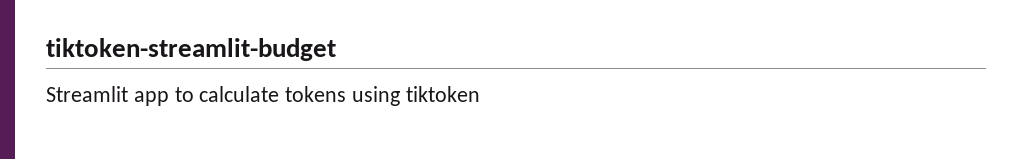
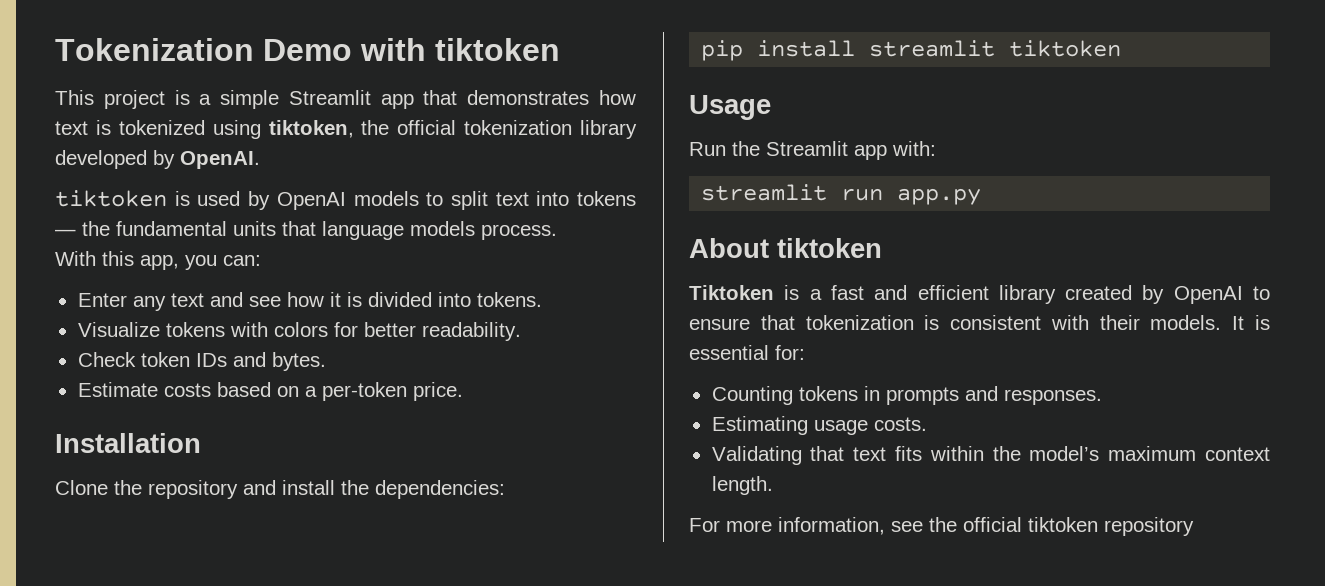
[46,38,336,61] [46,86,480,106] tiktoken-streamlit-budget // Streamlit app to calculate tokens using tiktoken -> [55,38,560,61] [55,90,636,109] [55,120,637,139] [55,150,260,169] [55,190,636,210] [55,221,557,240] [55,251,261,270] [77,292,542,311] [77,322,521,341] [77,352,326,371] [77,382,463,401] [55,433,201,453] [55,480,505,499] [701,40,1122,61] [689,95,771,120] [689,141,936,160] [701,184,982,205] [689,238,882,258] [689,285,1270,304] [689,315,1270,330] [689,345,805,360] [711,386,1102,405] [711,416,927,435] [711,446,1270,465] [711,476,773,495] [689,517,1194,536] Tokenization Demo with tiktoken // This project is a simple Streamlit app that demonstrates how text is tokenized using tiktoken, the official tokenization library developed by OpenAI. // tiktoken is used by OpenAI models to split text into tokens — the fundamental units that language models process. // With this app, you can: // Enter any text and see how it is divided into tokens. // Visualize tokens with colors for better readability. // Check token IDs and bytes. // Estimate costs based on a per-token price. // Installation // Clone the repository and install the dependencies: // pip install streamlit tiktoken // Usage // Run the Streamlit app with: // streamlit run app.py // About tiktoken // Tiktoken is a fast and efficient library created by OpenAI to ensure that tokenization is consistent with their models. It is essential for: // Counting tokens in prompts and responses. // Estimating usage costs. // Validating that text fits within the model’s maximum context length. // For more information, see the official tiktoken repository

